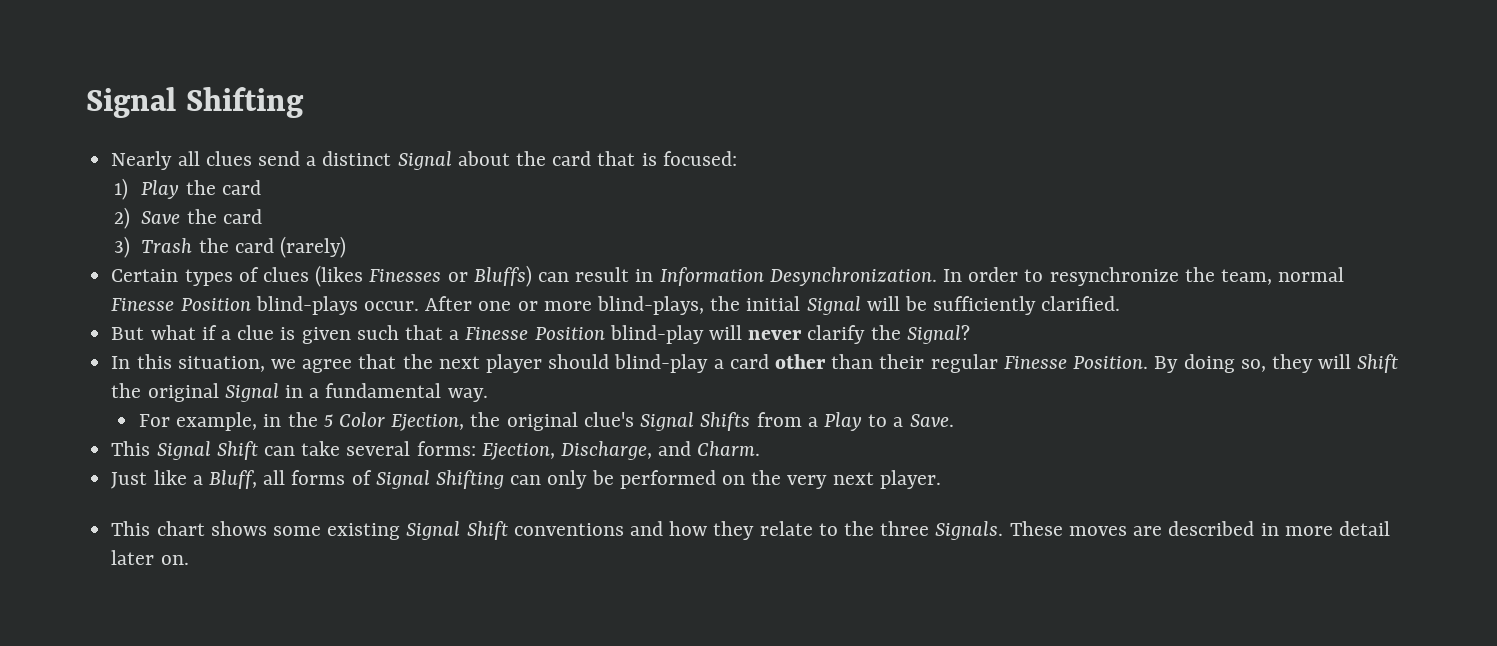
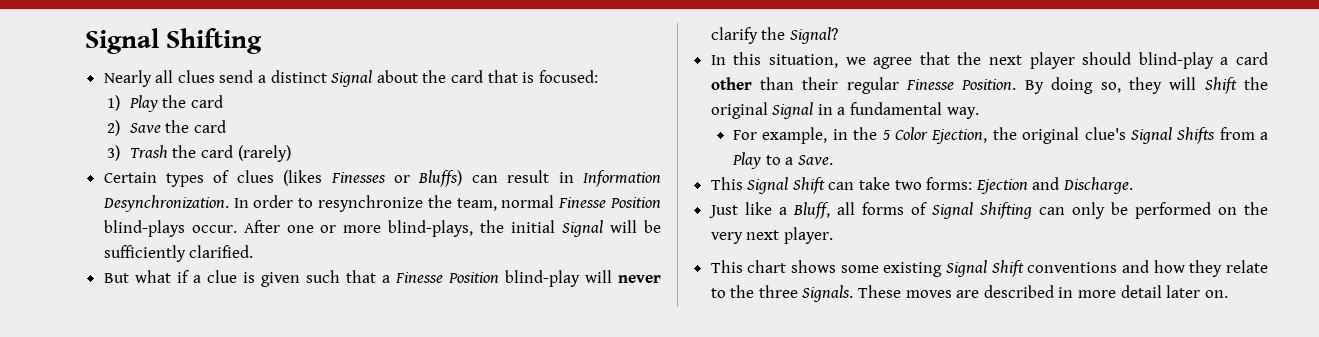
[346,441,761,460] several forms: Ejection, Discharge, and Charm. -> [894,177,1134,194] two forms: Ejection and Discharge.

